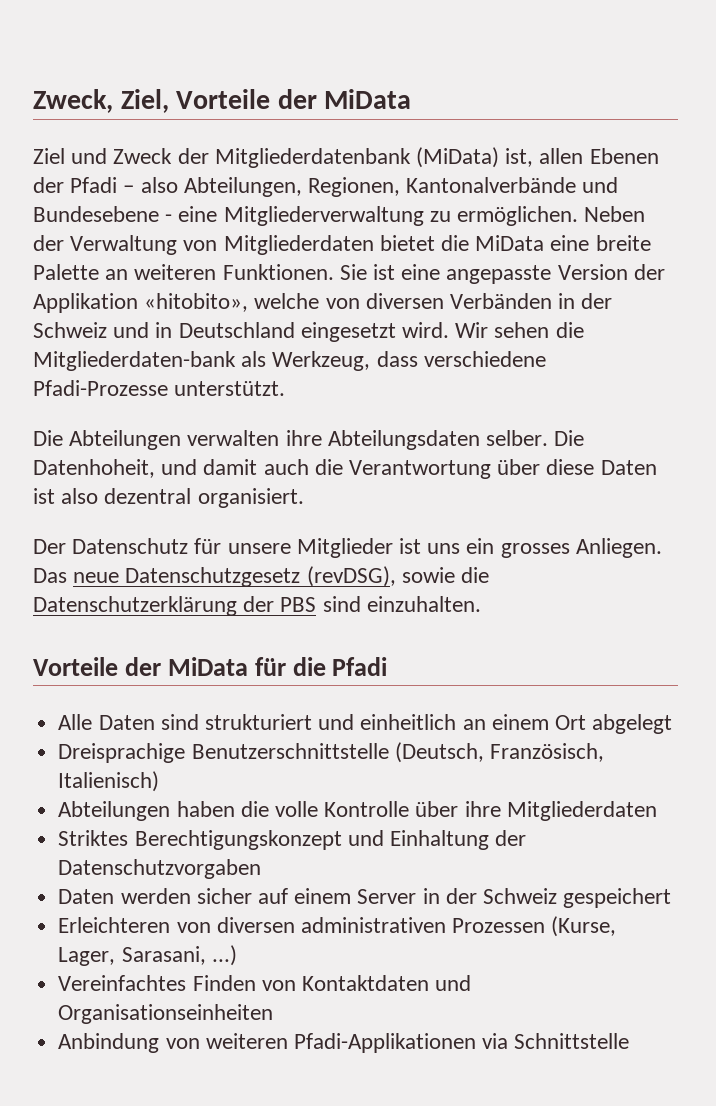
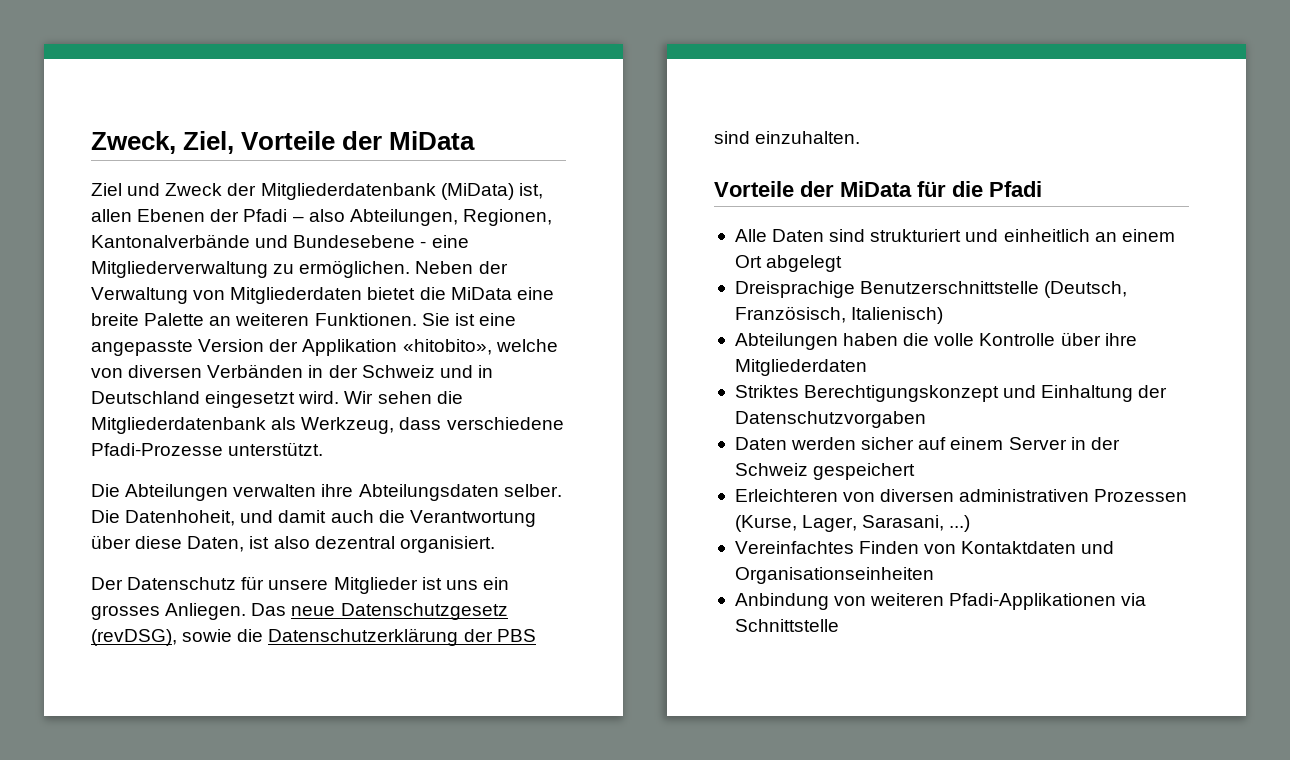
[33,351,236,371] Mitgliederdaten-bank -> [91,417,266,434] Mitgliederdatenbank
[600,460,657,475] Daten -> [187,536,245,552] Daten,

